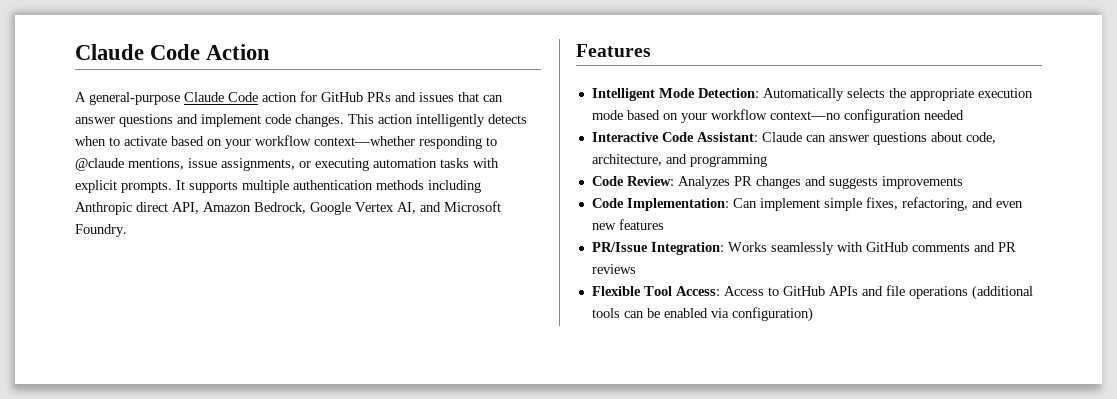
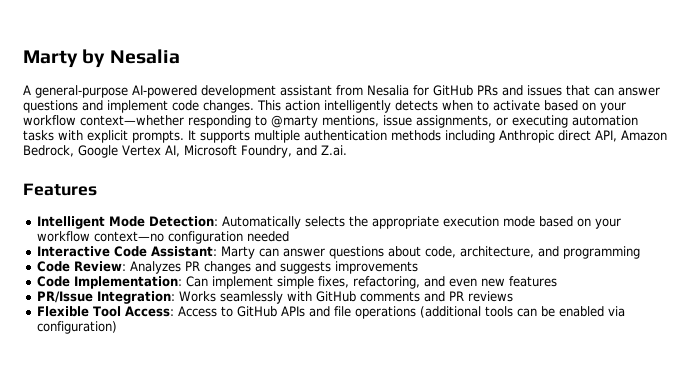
[75,44,271,60] Claude Code Action -> [23,49,180,68] Marty by Nesalia
[184,92,297,102] Claude Code action -> [132,85,409,98] AI-powered development assistant from Nesalia
[75,158,124,171] @claude -> [271,115,318,128] @marty
[420,201,501,212] [75,224,127,237] and Microsoft Foundry. -> [184,145,347,158] Microsoft Foundry, and Z.ai.
[761,132,802,142] Claude -> [220,246,255,259] Marty

